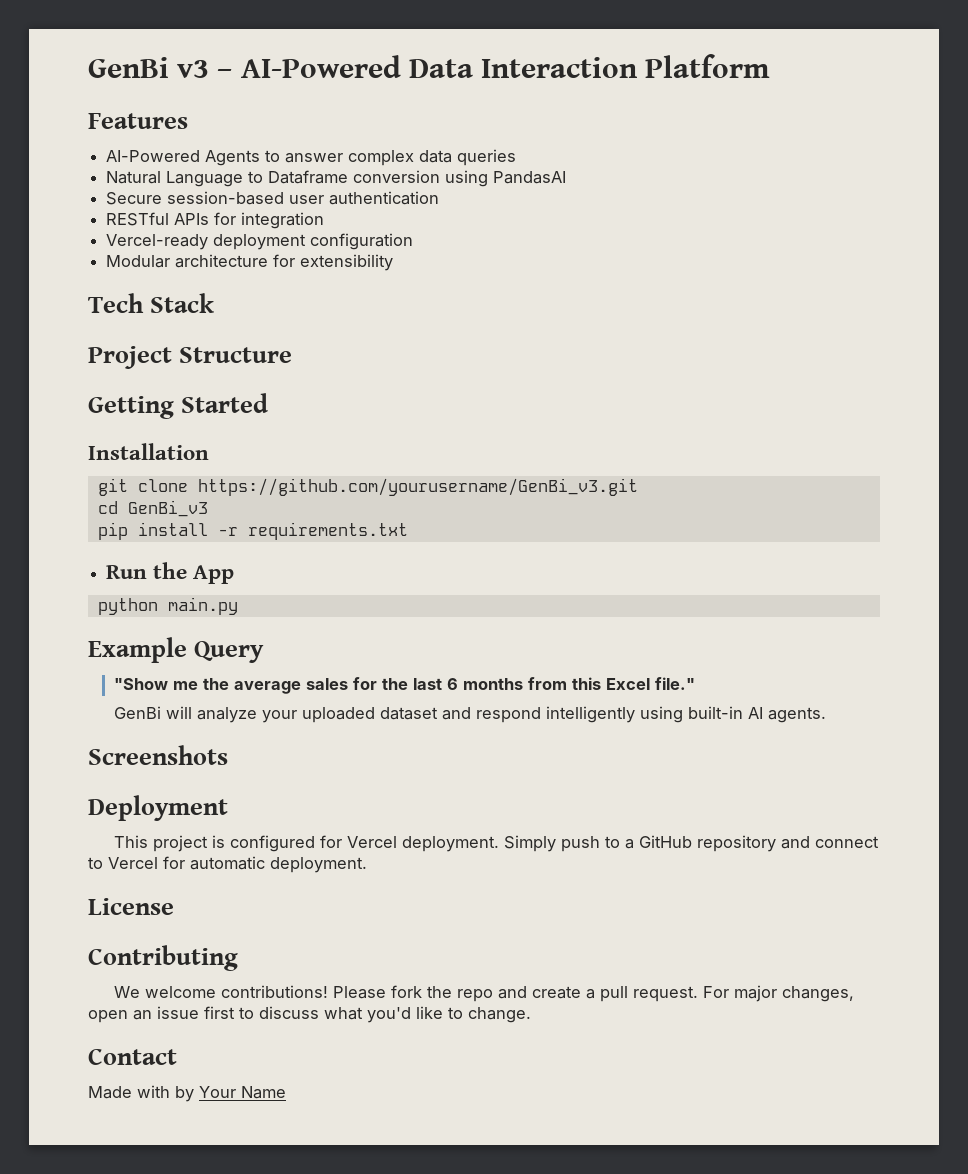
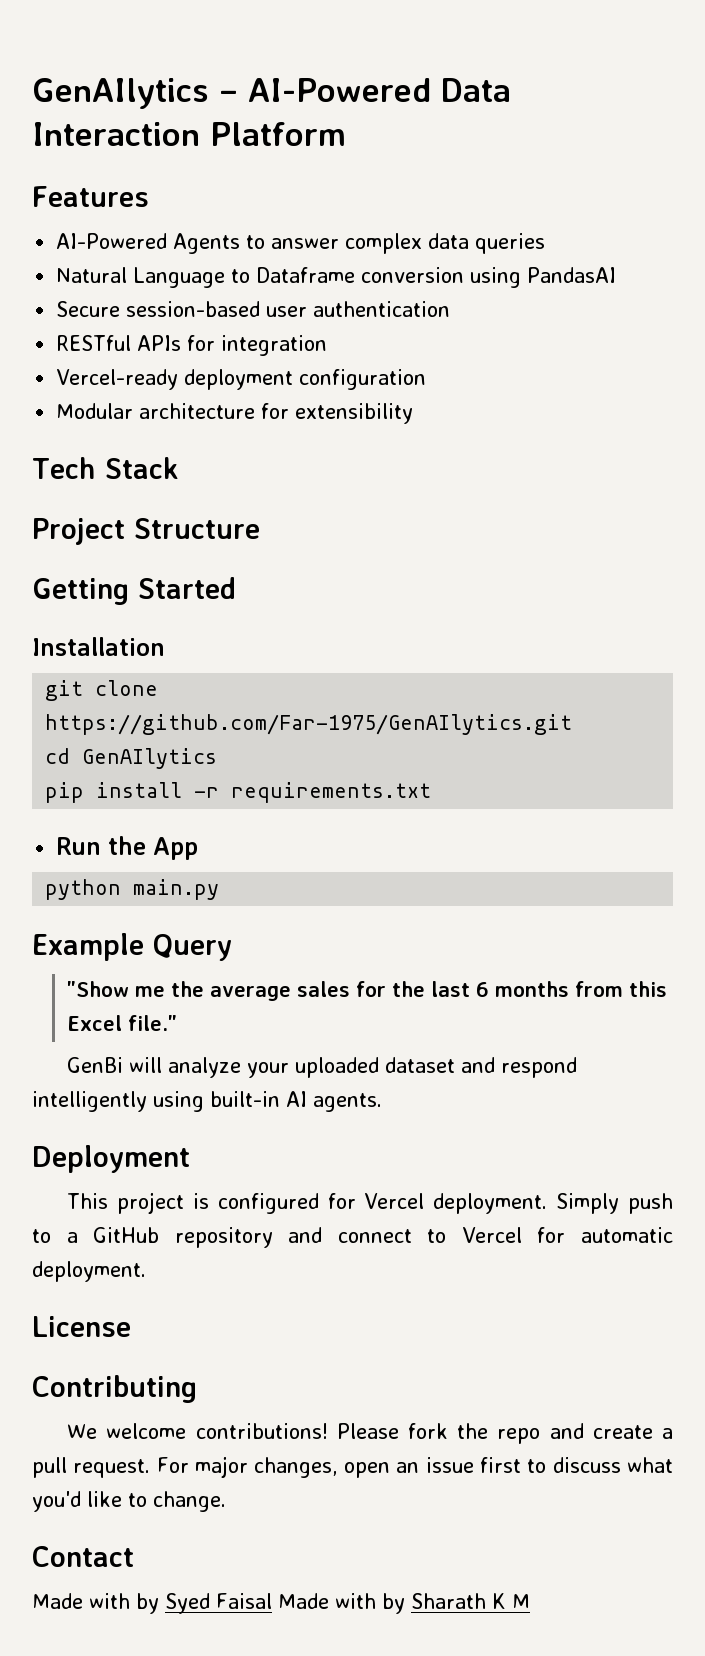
[88,57,210,78] GenBi v3 -> [32,78,209,109] GenAIlytics
[197,478,638,496] https://github.com/yourusername/GenBi_v3.git -> [45,714,573,735] https://github.com/Far-1975/GenAIlytics.git
[127,500,208,517] GenBi_v3 -> [82,748,218,769] GenAIlytics
[88,745,228,765] // Screenshots -> (382, 1102) none
[199,1086,286,1099] Your Name -> [165,1593,530,1614] Syed Faisal Made with by Sharath K M

